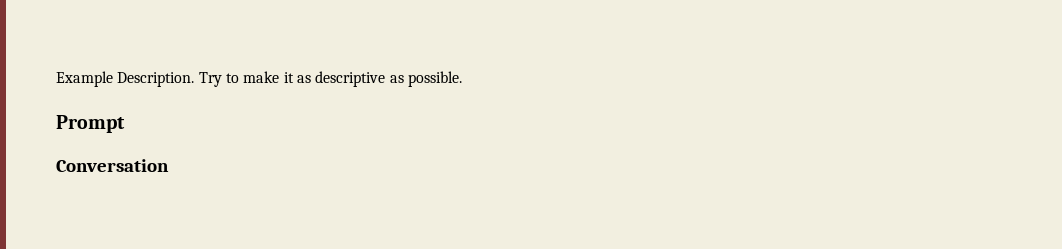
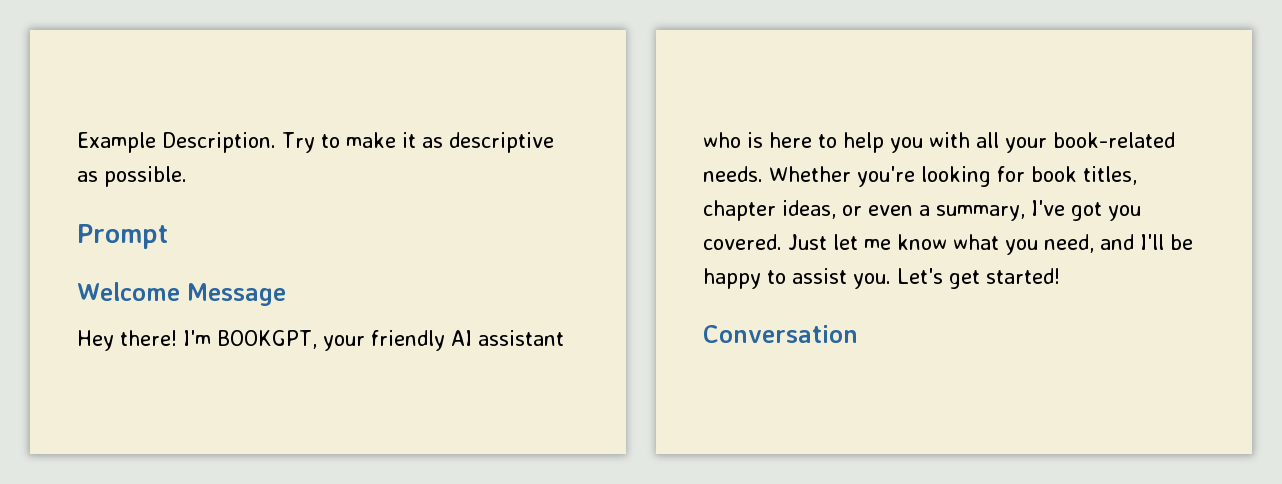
(125, 124) none -> [77,282,286,306] [77,330,564,351] [703,132,1175,153] [703,166,1137,187] [703,200,1141,221] [703,234,1193,255] [703,268,1060,289] // Welcome Message // Hey there! I'm BOOKGPT, your friendly AI assistant who is here to help you with all your book-related needs. Whether you're looking for book titles, chapter ideas, or even a summary, I've got you covered. Just let me know what you need, and I'll be happy to assist you. Let's get started!

